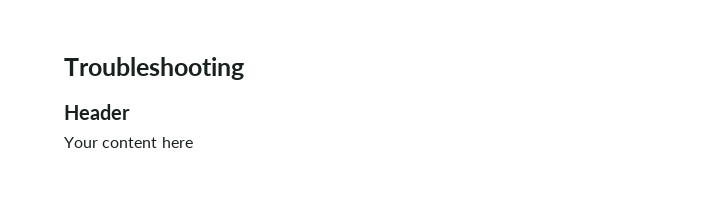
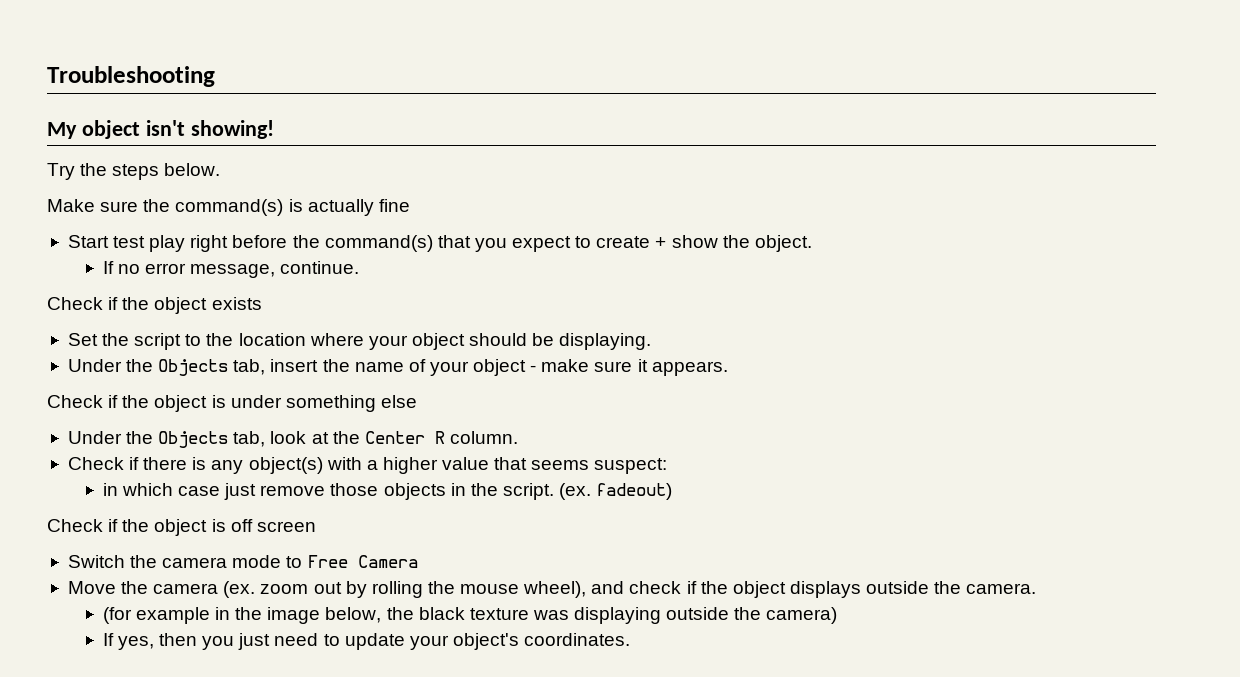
[64,104,130,120] [64,137,193,148] Header // Your content here -> [47,120,274,139] [47,163,221,180] [47,199,410,216] [67,235,812,252] [102,261,360,278] [47,297,262,314] [67,333,652,350] [67,359,728,376] [47,395,417,412] [67,431,518,448] [67,457,668,474] [102,483,673,500] [47,519,316,536] [67,555,418,568] [67,581,1037,598] [102,607,838,624] [102,633,631,650] My object isn't showing! // Try the steps below. // Make sure the command(s) is actually fine // Start test play right before the command(s) that you expect to create + show the object. // If no error message, continue. // Check if the object exists // Set the script to the location where your object should be displaying. // Under the Objects tab, insert the name of your object - make sure it appears. // Check if the object is under something else // Under the Objects tab, look at the Center R column. // Check if there is any object(s) with a higher value that seems suspect: // in which case just remove those objects in the script. (ex. fadeout) // Check if the object is off screen // Switch the camera mode to Free Camera // Move the camera (ex. zoom out by rolling the mouse wheel), and check if the object displays outside the camera. // (for example in the image below, the black texture was displaying outside the camera) // If yes, then you just need to update your object's coordinates.

